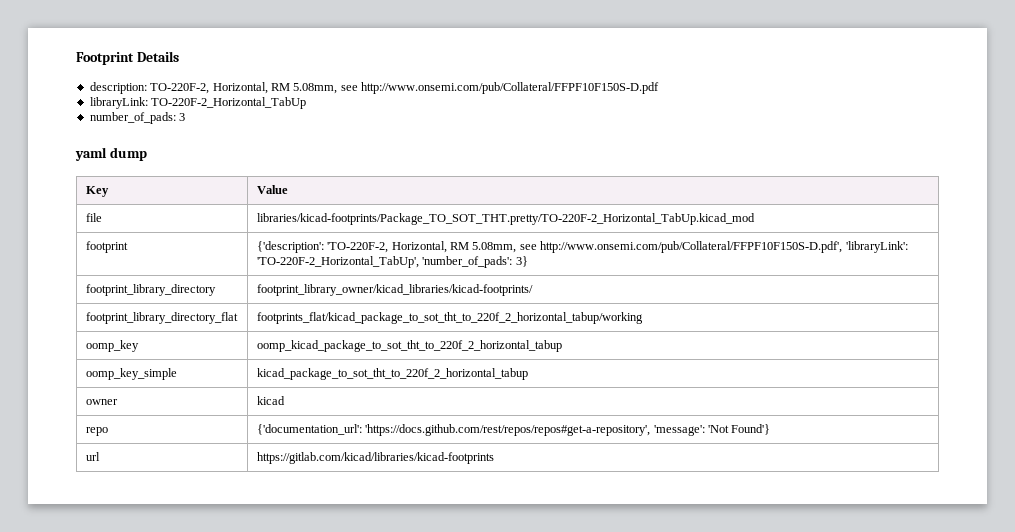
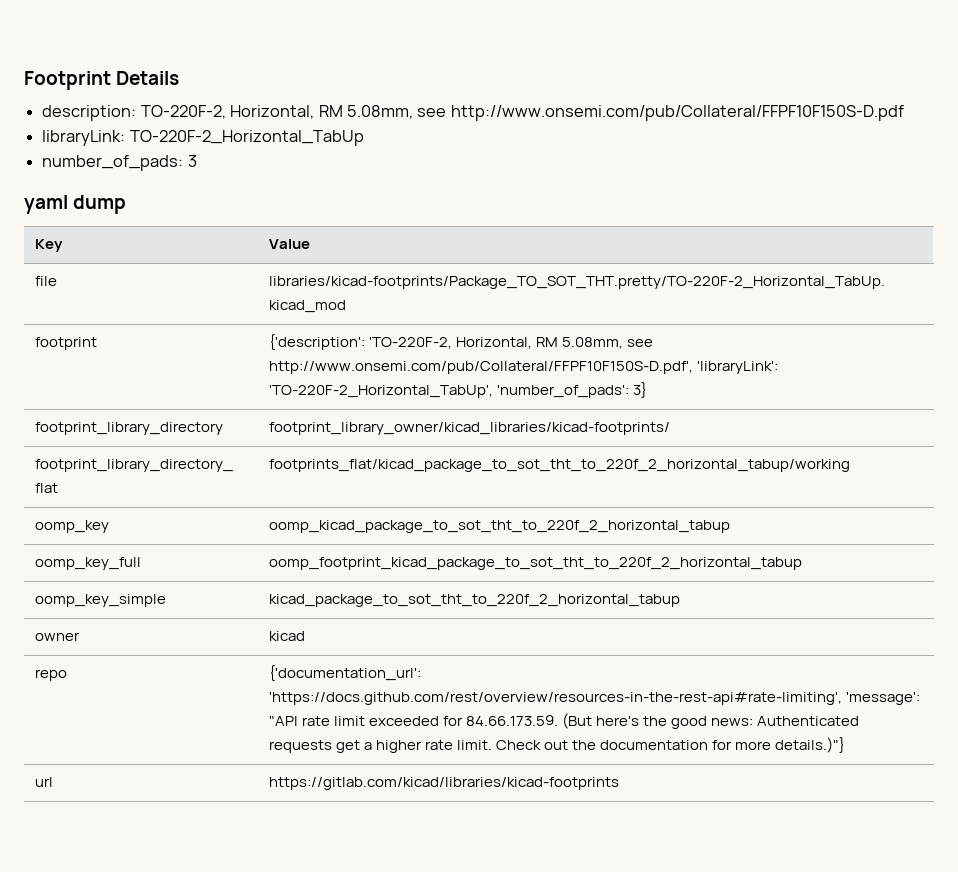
(562, 346) none -> [34,557,141,570] [268,557,802,570] // oomp_key_full | oomp_footprint_kicad_package_to_sot_tht_to_220f_2_horizontal_tabup
[365,424,771,436] 'https://docs.github.com/rest/repos/repos#get-a-repository', 'message': 'Not Found'} -> [268,692,920,705] [268,713,860,729] [268,737,846,753] 'https://docs.github.com/rest/overview/resources-in-the-rest-api#rate-limiting', 'message': "API rate limit exceeded for 84.66.173.59. (But here's the good news: Authenticated requests get a higher rate limit. Check out the documentation for more details.)"}

